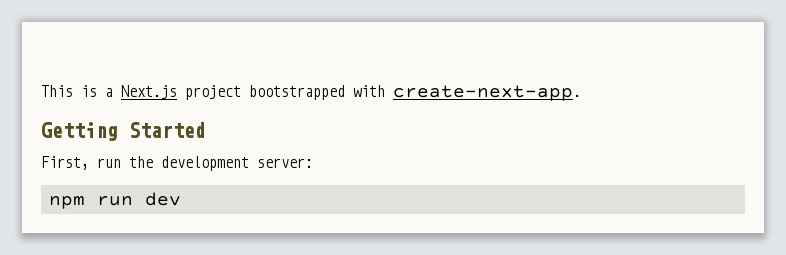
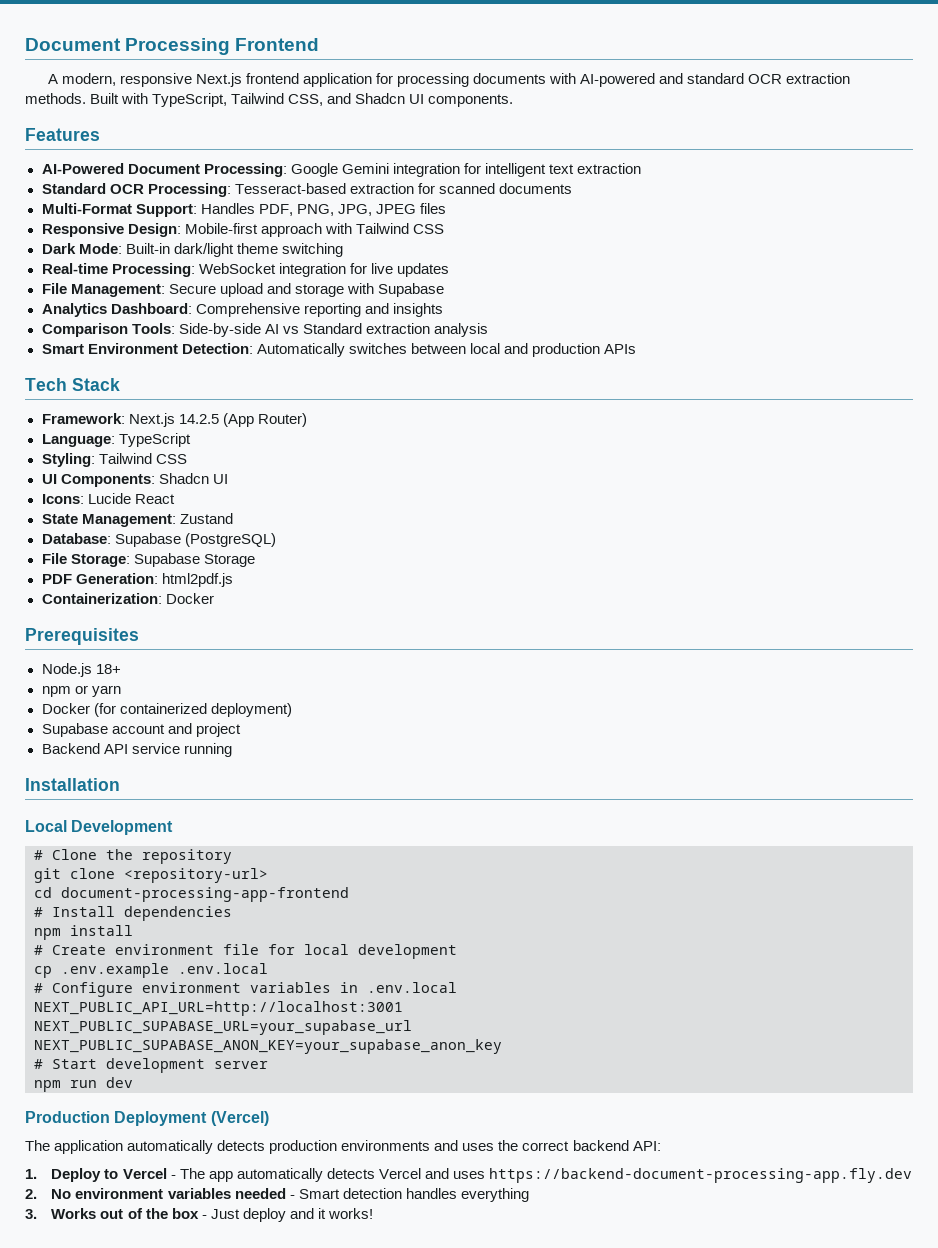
[41,85,581,101] [41,122,206,141] [41,156,313,171] [48,192,181,209] This is a Next.js project bootstrapped with create-next-app. // Getting Started // First, run the development server: // npm run dev -> [25,38,320,55] [47,73,851,87] [25,93,514,107] [25,128,100,141] [41,163,641,177] [41,183,572,197] [41,203,446,217] [41,223,444,237] [41,243,343,257] [41,263,449,277] [41,283,444,297] [41,303,443,317] [41,323,488,337] [41,343,636,357] [25,378,120,391] [41,413,307,427] [41,433,191,447] [41,453,187,467] [41,473,228,487] [41,493,175,504] [41,513,233,527] [41,533,276,547] [41,553,255,567] [41,573,233,587] [41,593,214,604] [25,628,139,645] [41,663,121,677] [41,685,121,697] [41,703,292,717] [41,723,241,737] [41,743,232,757] [25,778,120,791] [25,820,174,835] [34,849,232,864] [34,868,268,883] [34,887,349,902] [34,906,232,921] [34,925,133,940] [34,944,457,959] [34,963,268,978] [34,982,457,997] [34,1001,403,1016] [34,1020,412,1035] [34,1039,502,1054] [34,1058,268,1073] [34,1077,133,1092] [25,1111,269,1126] [25,1140,661,1154] [25,1168,912,1183] [25,1188,529,1202] [25,1208,373,1222] Document Processing Frontend // A modern, responsive Next.js frontend application for processing documents with AI-powered and standard OCR extraction methods. Built with TypeScript, Tailwind CSS, and Shadcn UI components. // Features // AI-Powered Document Processing: Google Gemini integration for intelligent text extraction // Standard OCR Processing: Tesseract-based extraction for scanned documents // Multi-Format Support: Handles PDF, PNG, JPG, JPEG files // Responsive Design: Mobile-first approach with Tailwind CSS // Dark Mode: Built-in dark/light theme switching // Real-time Processing: WebSocket integration for live updates // File Management: Secure upload and storage with Supabase // Analytics Dashboard: Comprehensive reporting and insights // Comparison Tools: Side-by-side AI vs Standard extraction analysis // Smart Environment Detection: Automatically switches between local and production APIs // Tech Stack // Framework: Next.js 14.2.5 (App Router) // Language: TypeScript // Styling: Tailwind CSS // UI Components: Shadcn UI // Icons: Lucide React // State Management: Zustand // Database: Supabase (PostgreSQL) // File Storage: Supabase Storage // PDF Generation: html2pdf.js // Containerization: Docker // Prerequisites // Node.js 18+ // npm or yarn // Docker (for containerized deployment) // Supabase account and project // Backend API service running // Installation // Local Development // # Clone the repository // git clone <repository-url> // cd document-processing-app-frontend // # Install dependencies // npm install // # Create environment file for local development // cp .env.example .env.local // # Configure environment variables in .env.local // NEXT_PUBLIC_API_URL=http://localhost:3001 // NEXT_PUBLIC_SUPABASE_URL=your_supabase_url // NEXT_PUBLIC_SUPABASE_ANON_KEY=your_supabase_anon_key // # Start development server // npm run dev // Production Deployment (Vercel) // The application automatically detects production environments and uses the correct backend API: // 1. Deploy to Vercel - The app automatically detects Vercel and uses https://backend-document-processing-app.fly.dev // 2. No environment variables needed - Smart detection handles everything // 3. Works out of the box - Just deploy and it works!

